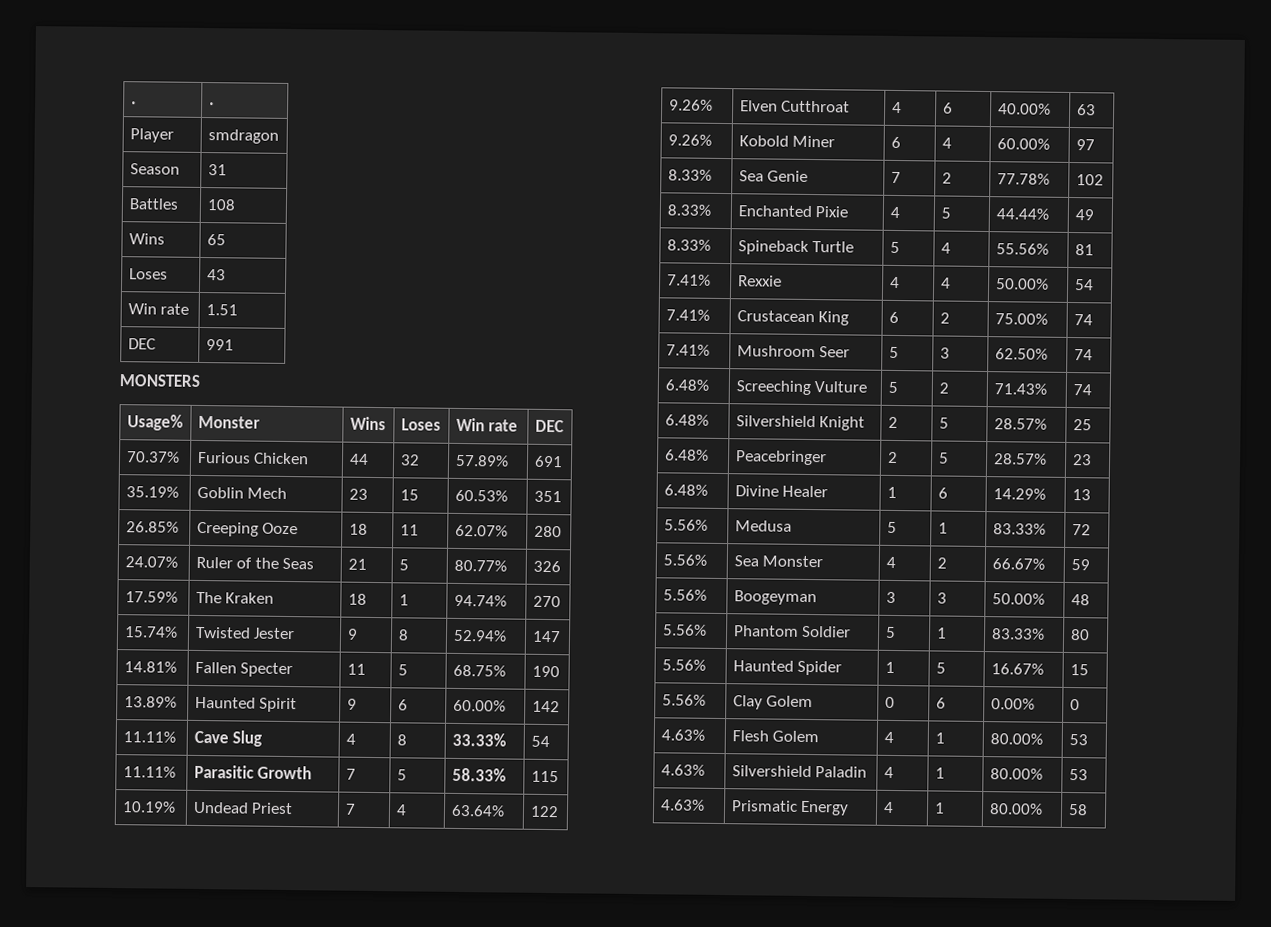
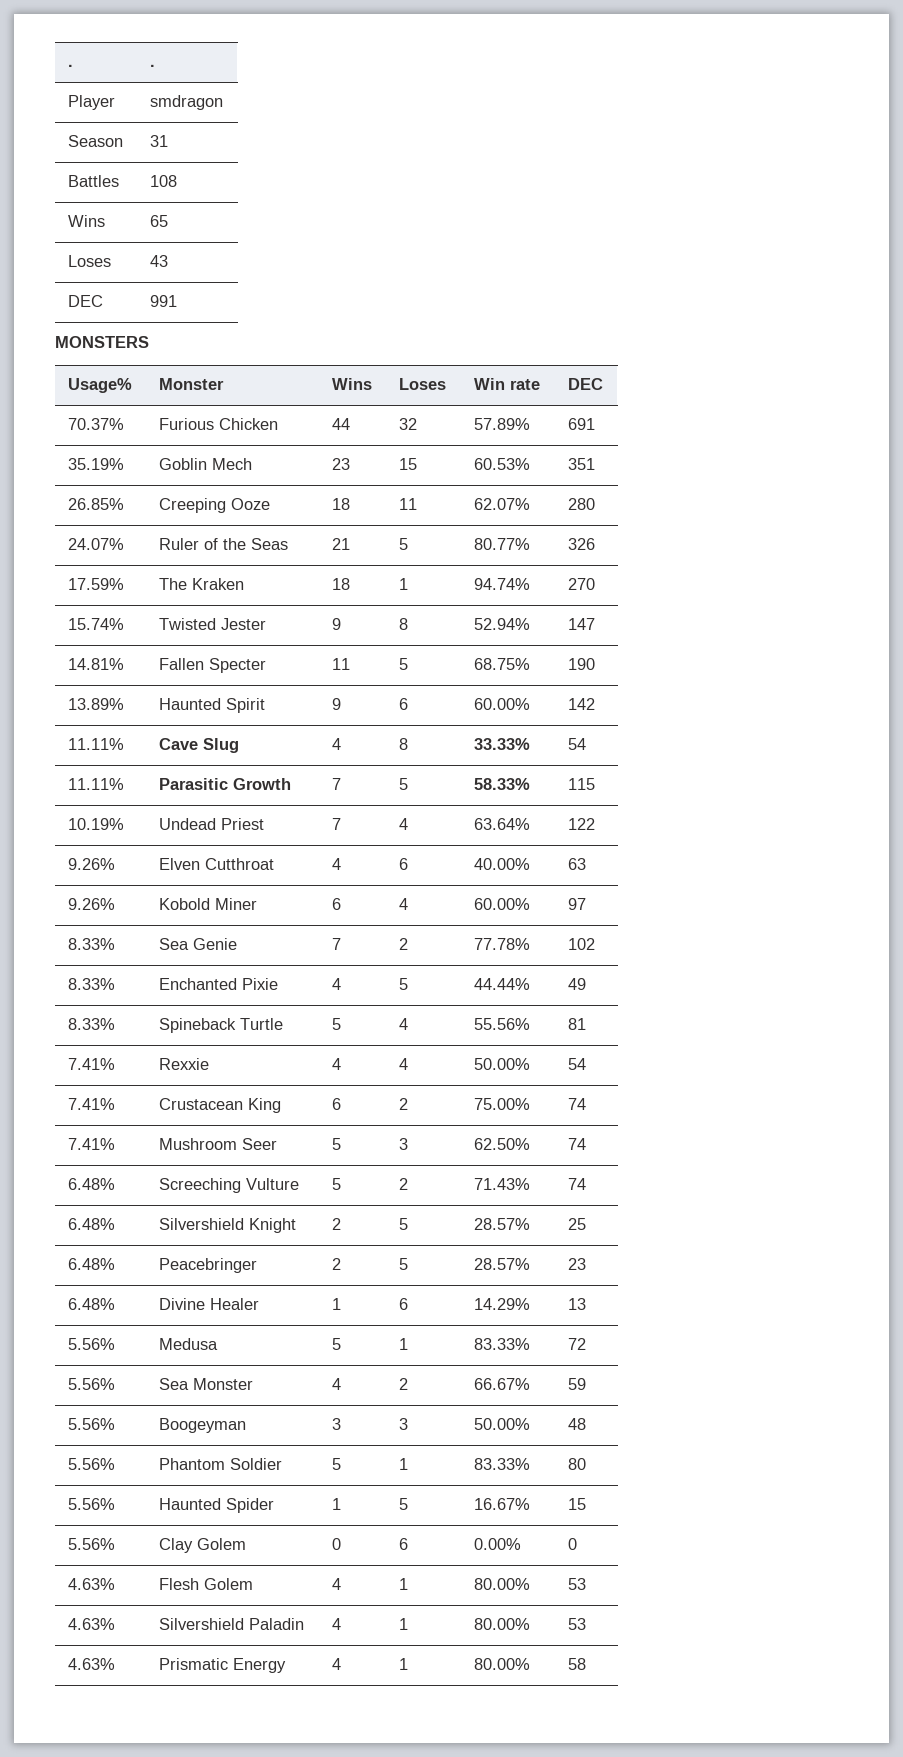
[127,303,190,315] [205,304,238,316] // Win rate | 1.51 -> (169, 261) none

